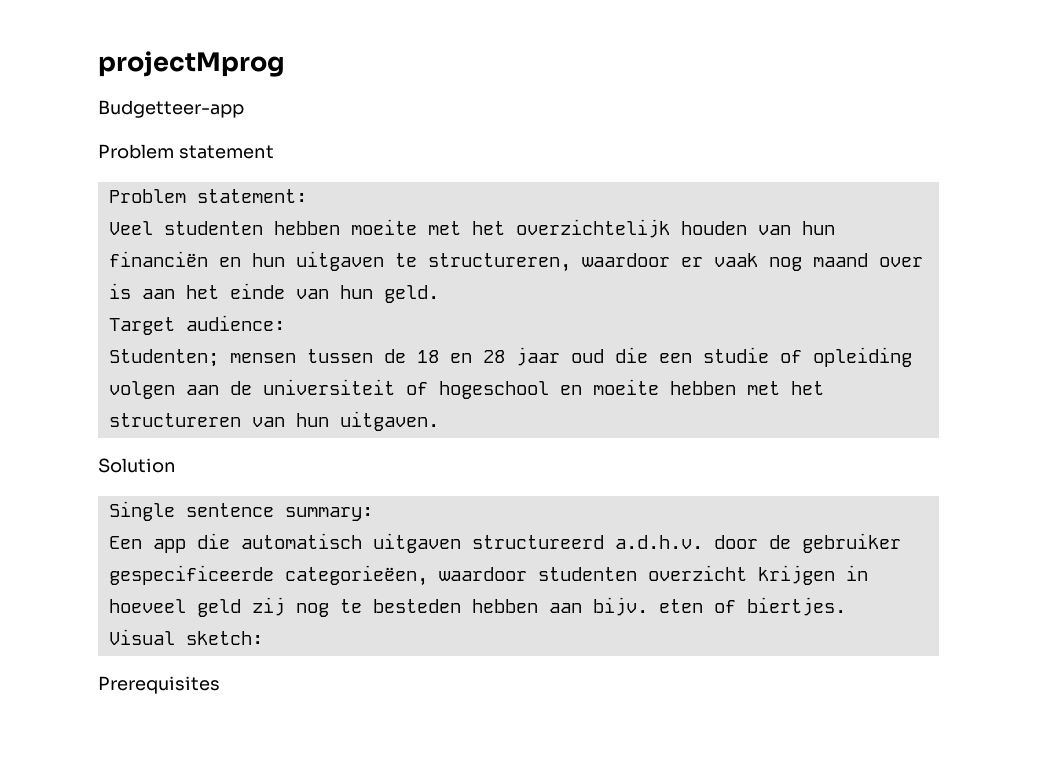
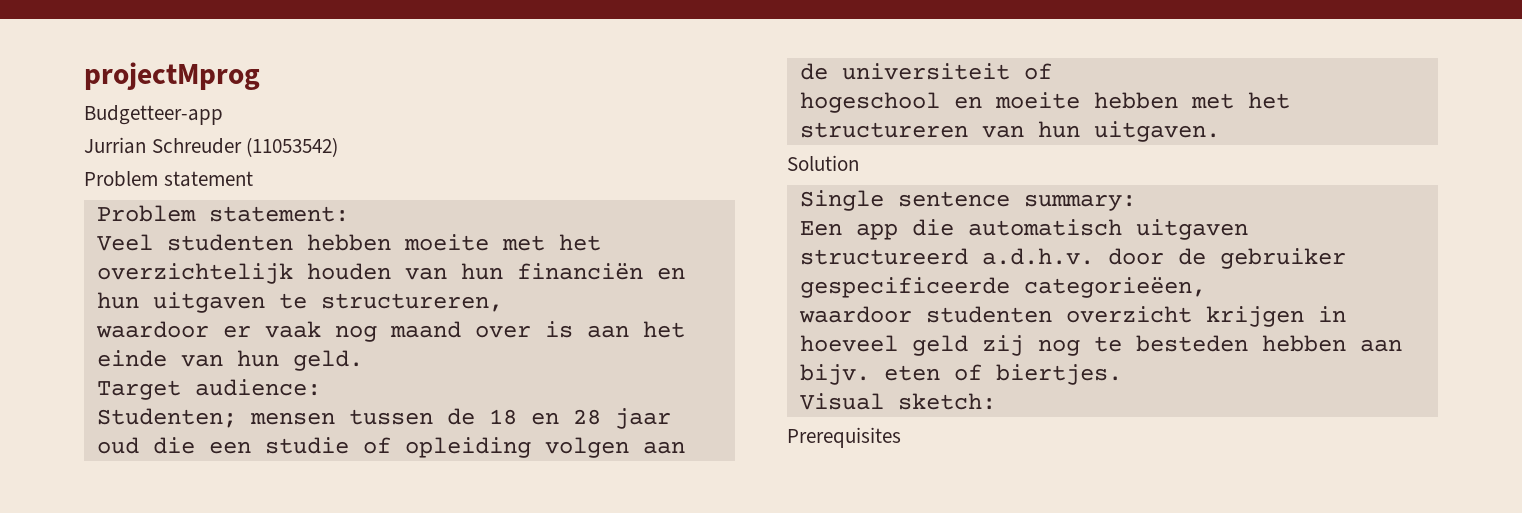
(244, 109) none -> [84,137,339,157] // Jurrian Schreuder (11053542)
(571, 262) none -> (503, 302) //
(428, 388) none -> (1052, 71) //
(428, 575) none -> (1206, 287) //

